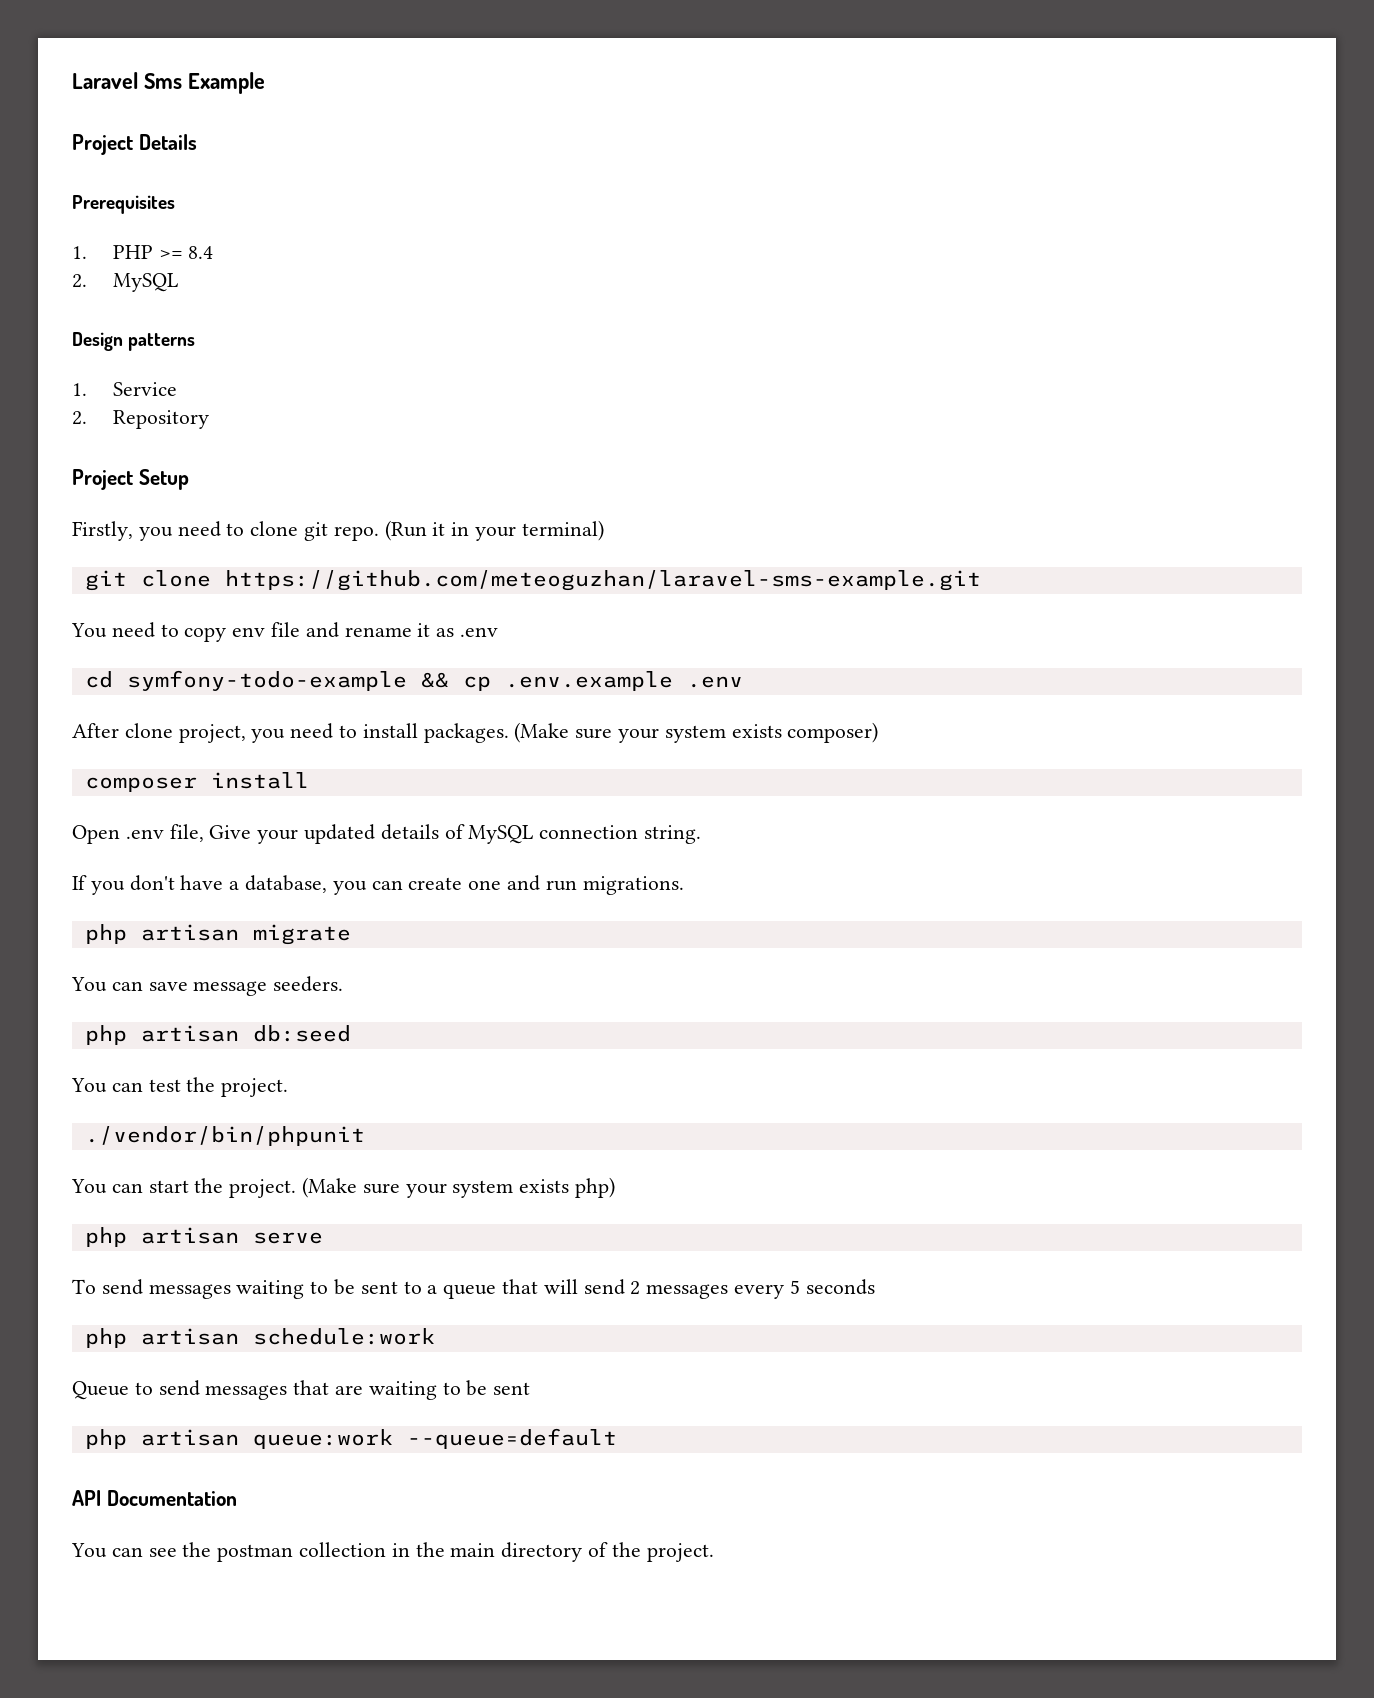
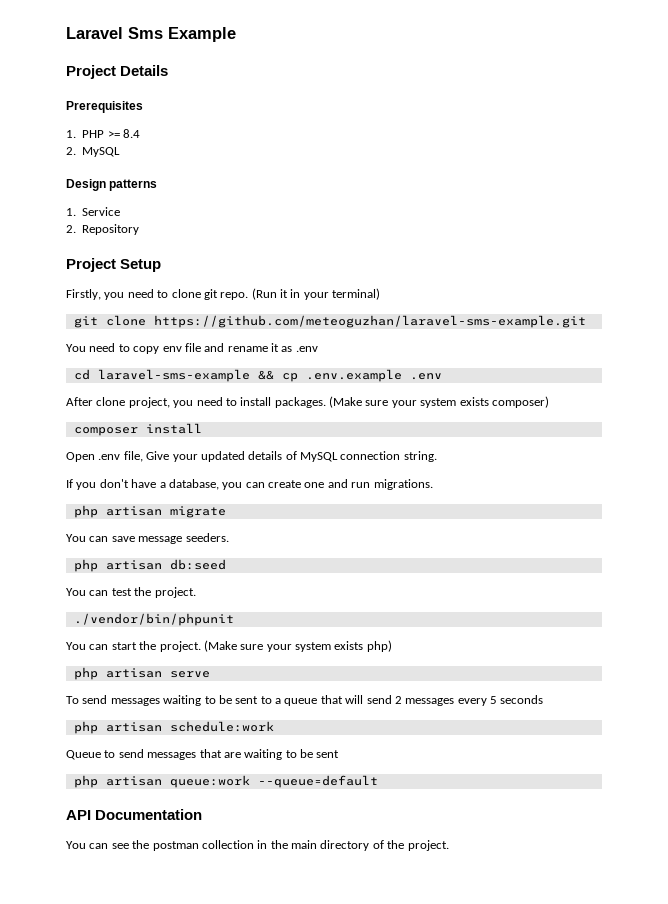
[126,670,407,691] symfony-todo-example -> [97,369,250,382] laravel-sms-example

